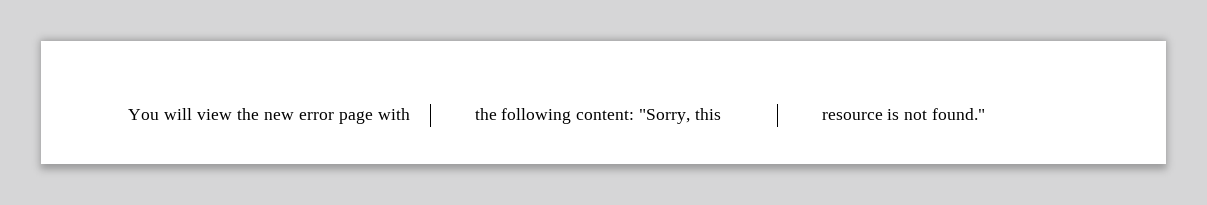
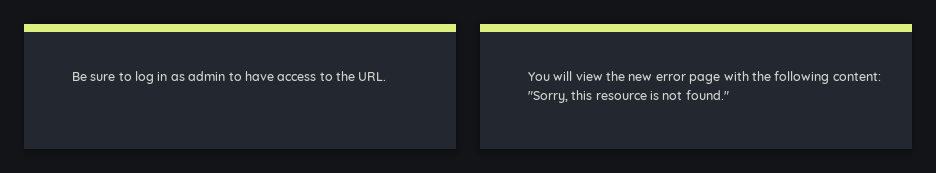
(127, 114) none -> [71,71,387,84] Be sure to log in as admin to have access to the URL. //

